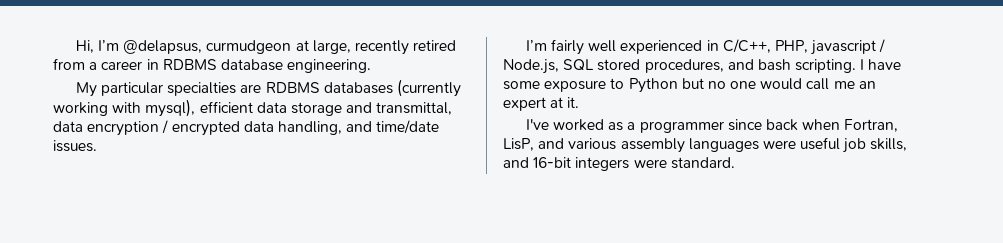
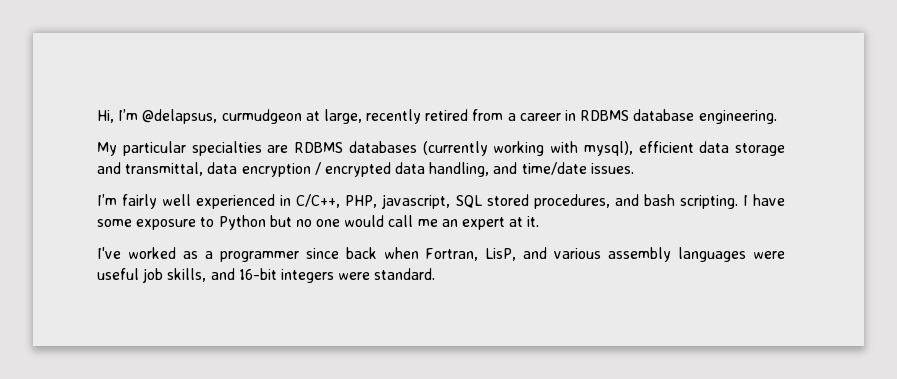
[811,39,886,55] [503,59,559,74] javascript / Node.js, -> [381,194,451,209] javascript,

